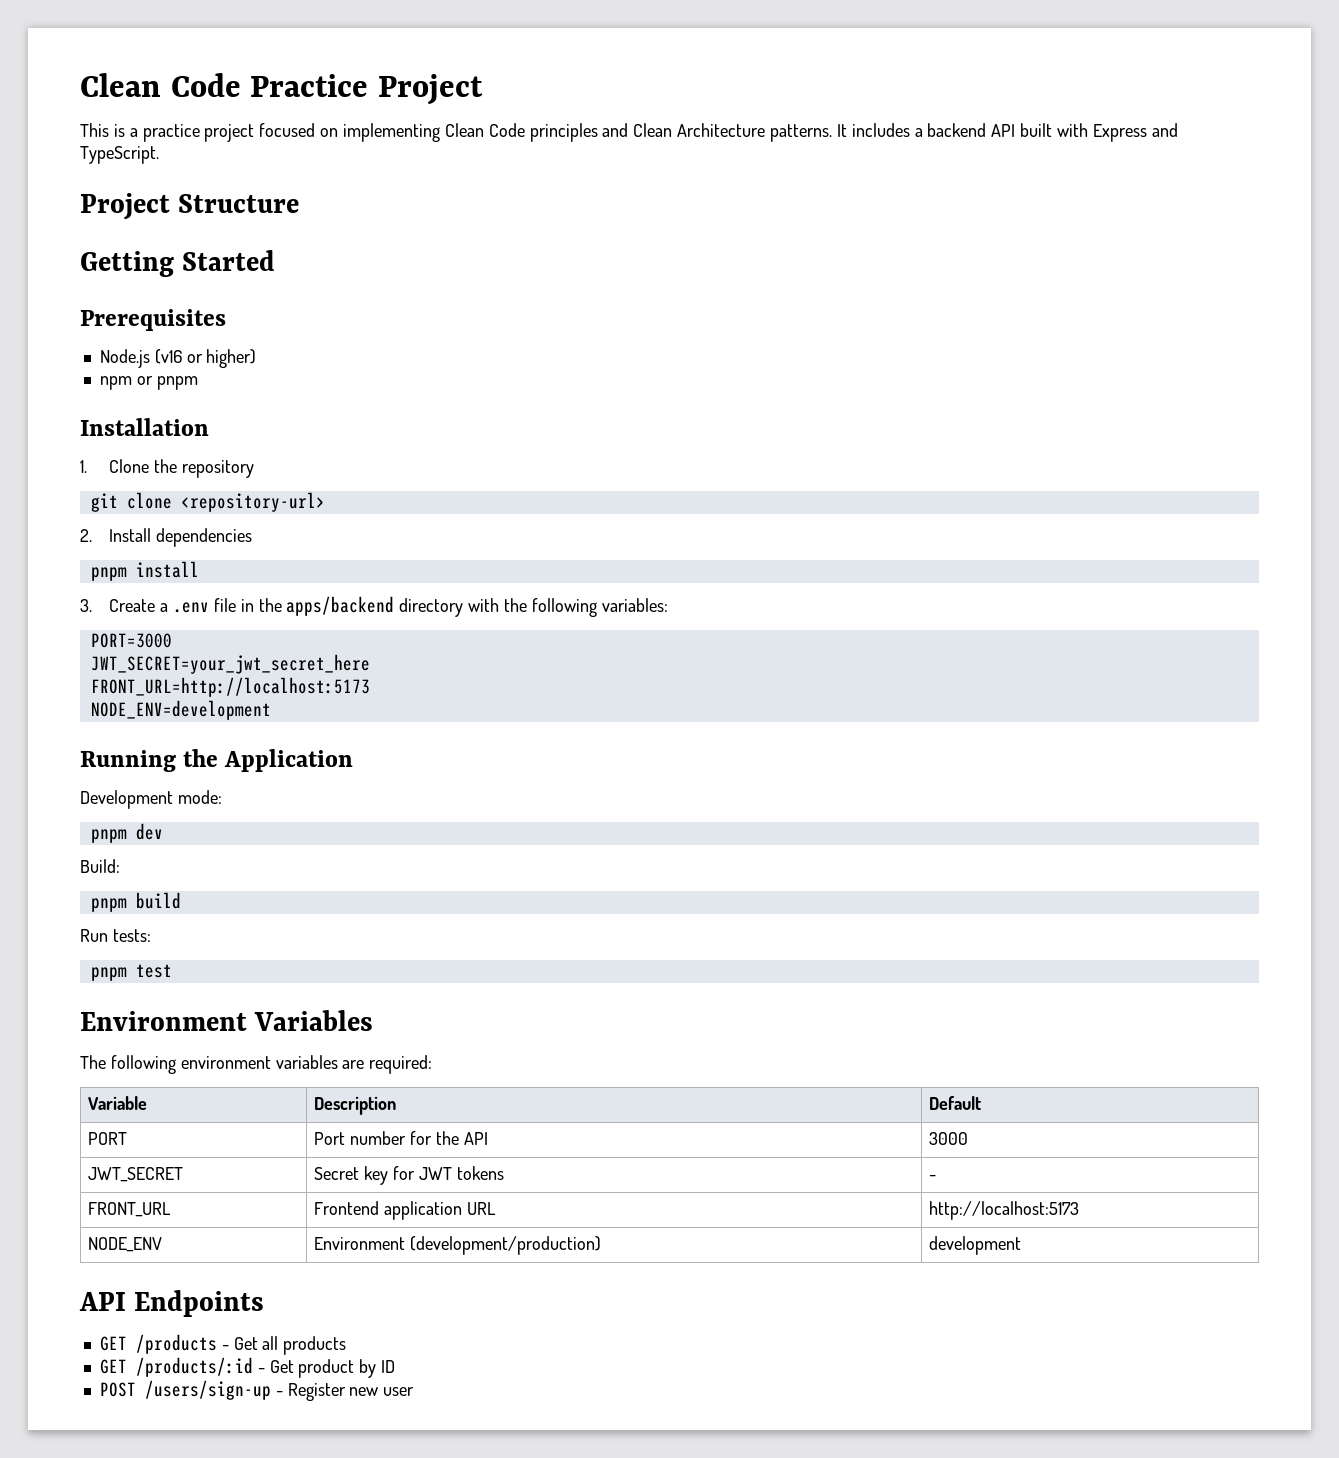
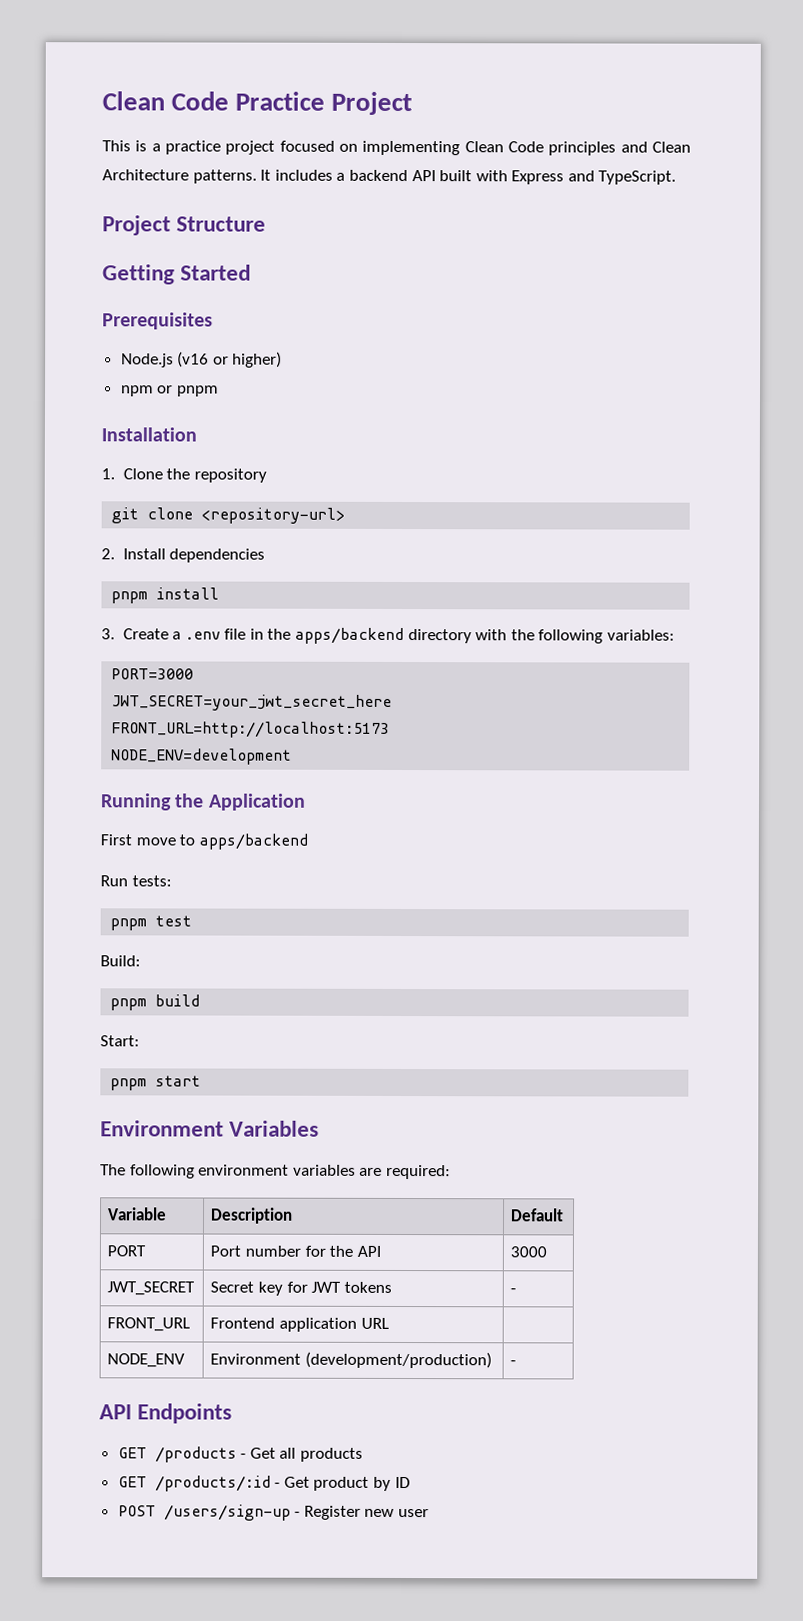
[80,790,222,809] [90,823,163,843] Development mode: // pnpm dev -> [100,833,308,850] [100,875,172,887] [110,915,193,931] First move to apps/backend // Run tests: // pnpm test
[80,929,151,942] [90,964,172,981] Run tests: // pnpm test -> [100,1035,140,1047] [110,1075,202,1091] Start: // pnpm start
[929,1201,1080,1220] http://localhost:5173 -> (389, 1323) none
[929,1236,1022,1255] development -> [510,1360,517,1366] -

